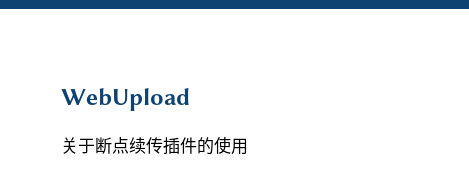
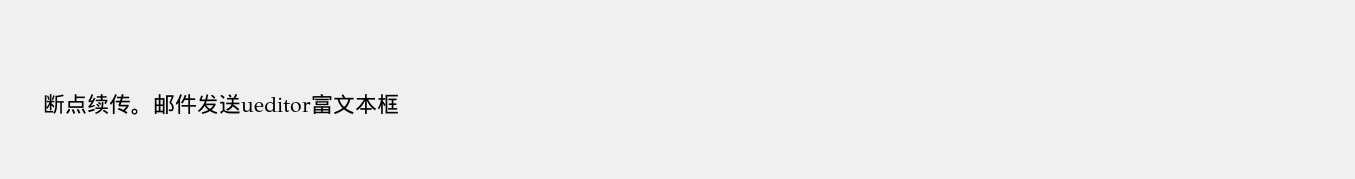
[61,88,190,111] [61,136,248,155] WebUpload // 关于断点续传插件的使用 -> [43,94,399,115] 断点续传。邮件发送ueditor富文本框

